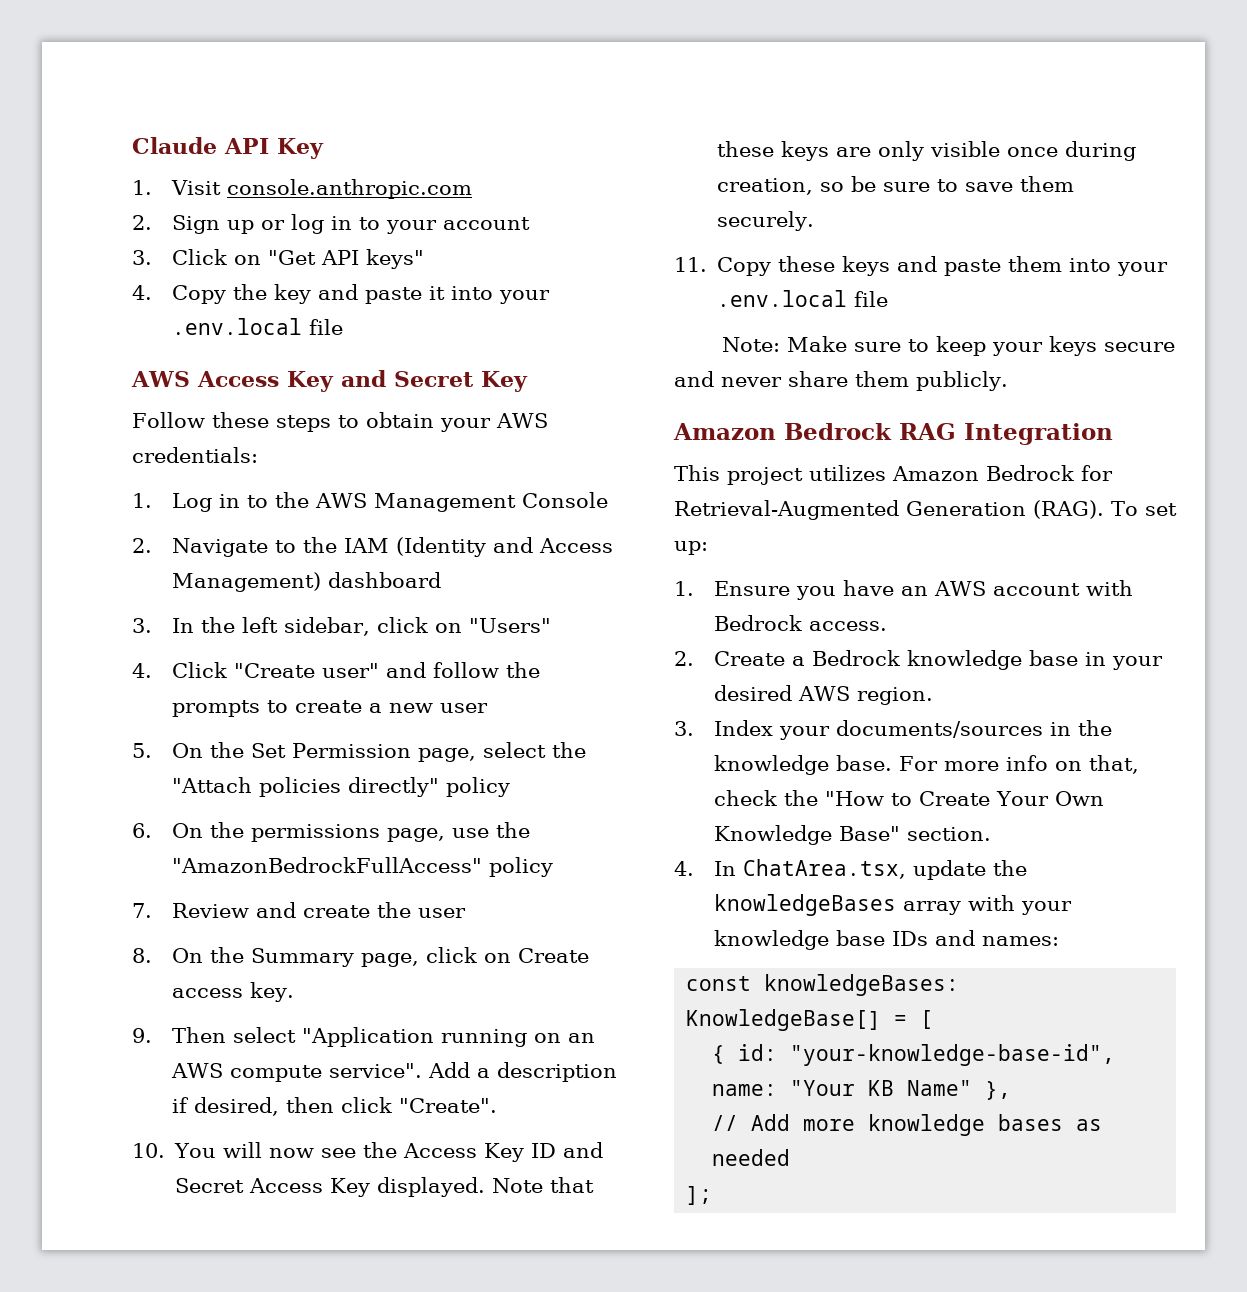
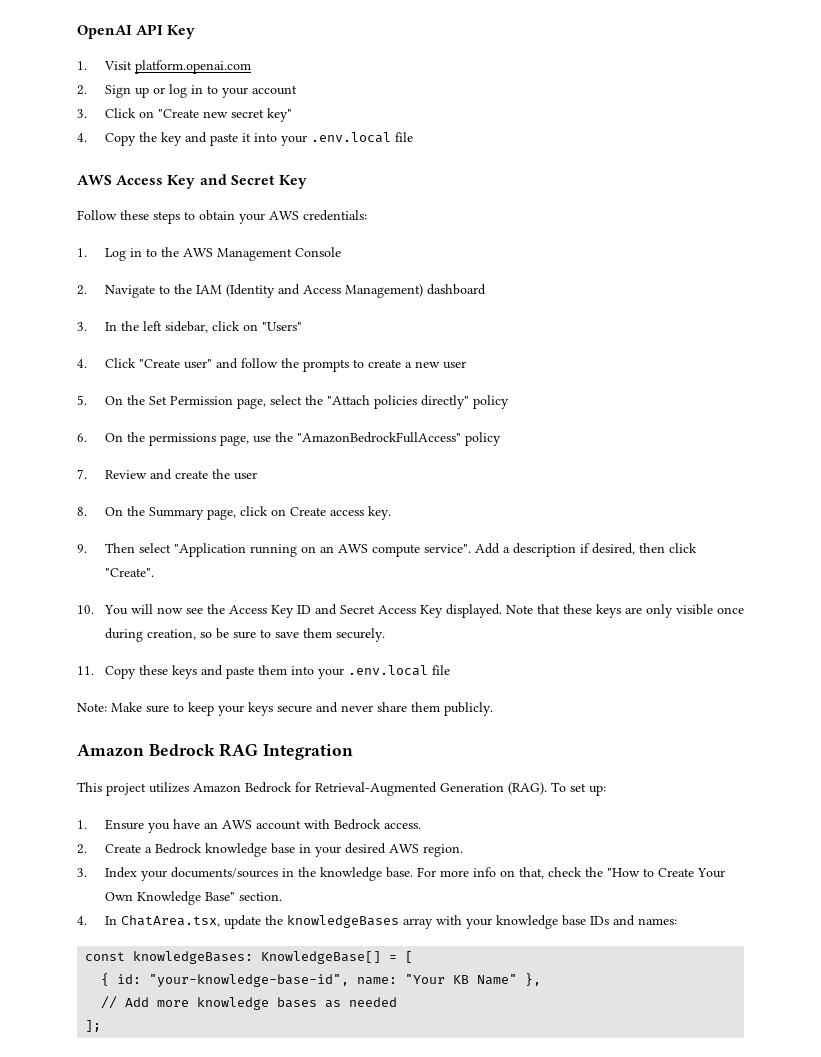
[132,137,217,154] Claude -> [77,25,132,39] OpenAI
[227,179,473,199] console.anthropic.com -> [134,60,251,74] platform.openai.com
[268,249,425,269] "Get API keys" -> [157,108,292,122] "Create new secret key"

